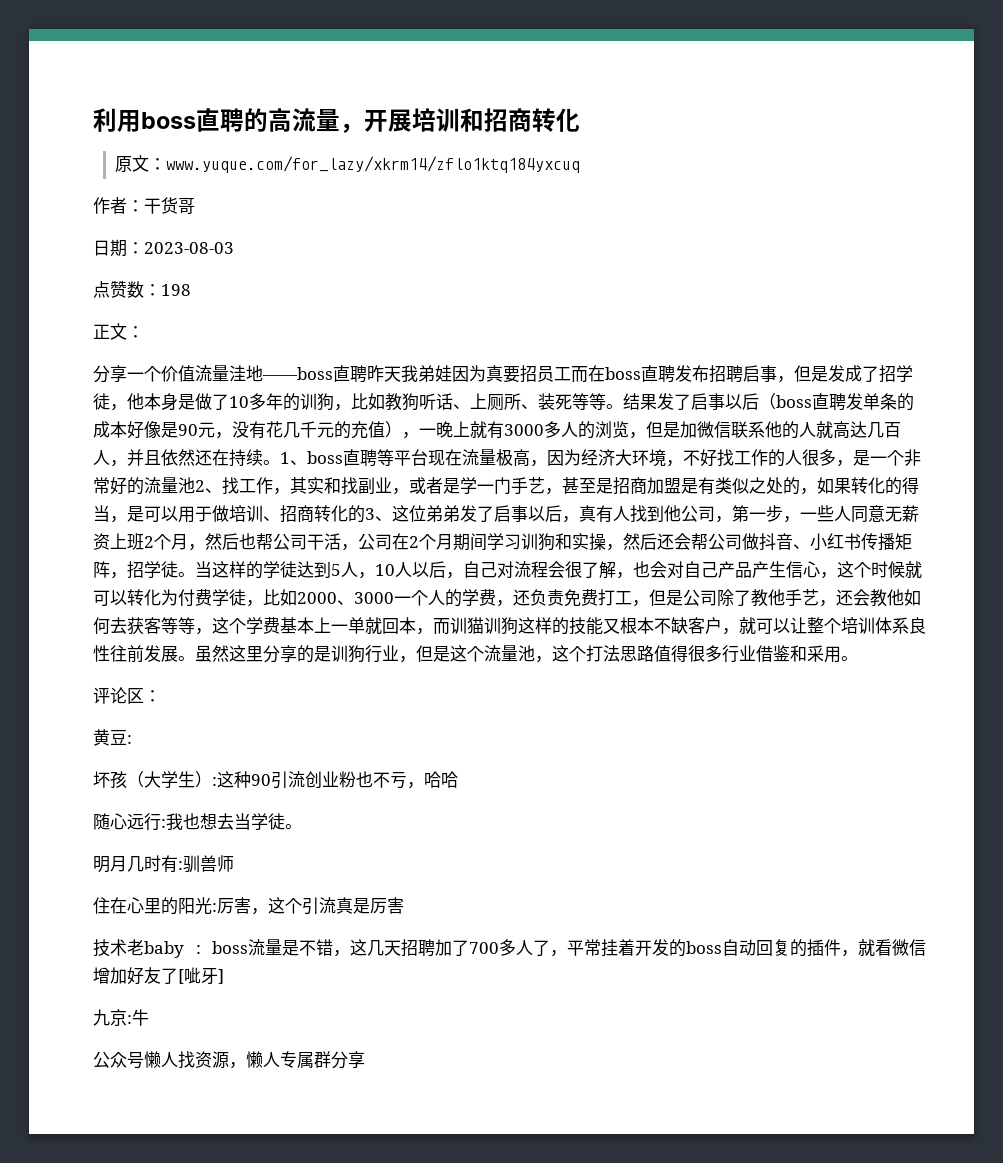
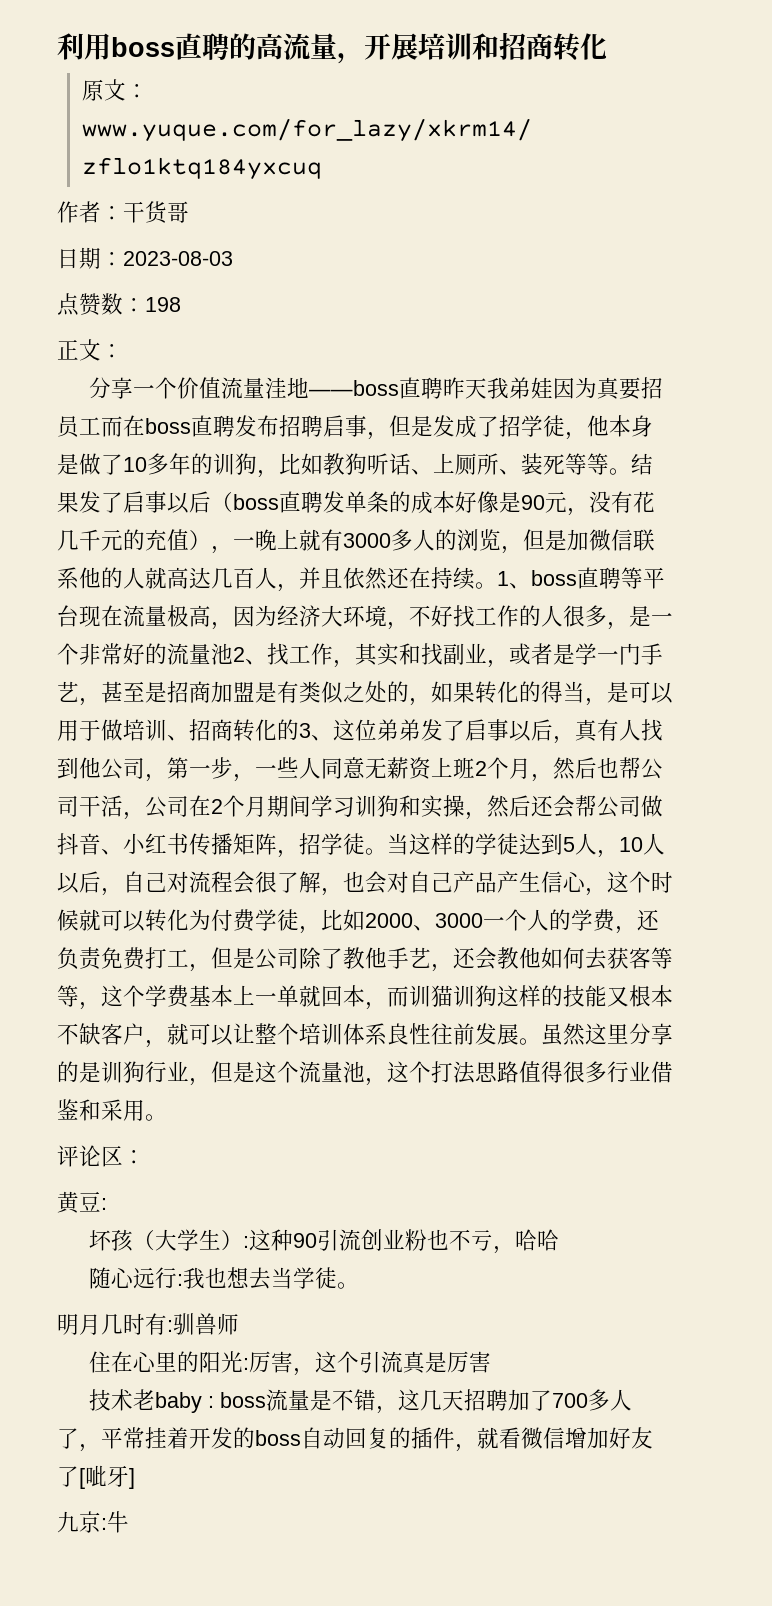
[93,1051,365,1069] // 公众号懒人找资源，懒人专属群分享 -> (129, 1522) none

